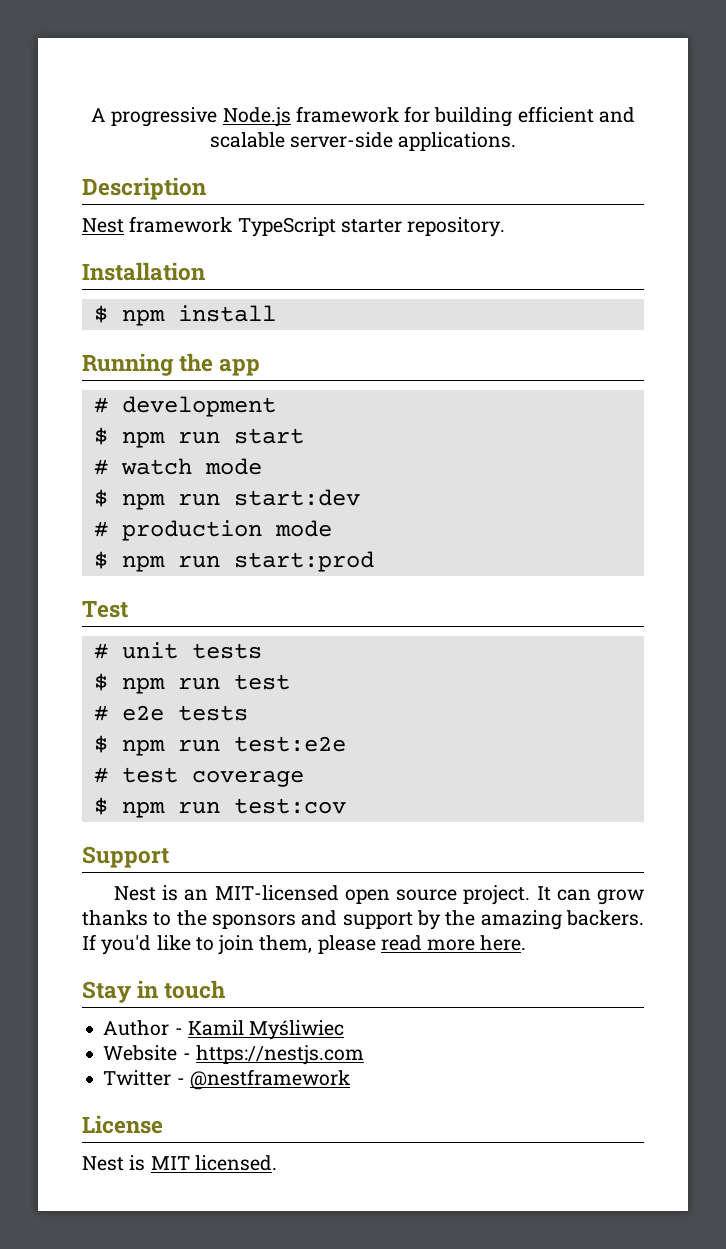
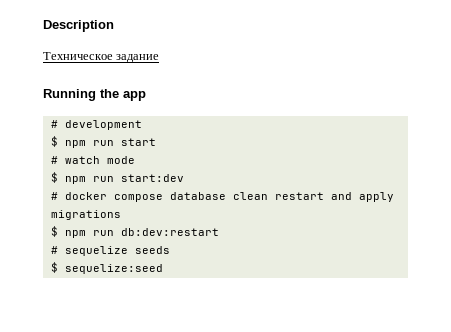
[91,106,635,127] [209,132,517,151] [82,177,206,200] [82,216,506,237] [82,262,205,281] [93,305,276,326] A progressive Node.js framework for building efficient and scalable server-side applications. // Description // Nest framework TypeScript starter repository. // Installation // $ npm install -> [43,20,114,32] [43,52,160,63] Description // Техническое задание
[121,520,332,541] [93,551,374,572] [82,601,128,618] [93,642,262,659] [93,673,290,694] [93,705,248,721] [93,735,346,756] [93,767,304,787] [93,797,346,818] [82,846,169,868] [113,885,645,905] [82,910,644,930] [82,934,527,955] [82,980,226,1003] [103,1020,345,1040] [103,1045,364,1065] [103,1069,350,1090] [82,1115,163,1134] [82,1155,277,1171] production mode // $ npm run start:prod // Test // # unit tests // $ npm run test // # e2e tests // $ npm run test:e2e // # test coverage // $ npm run test:cov // Support // Nest is an MIT-licensed open source project. It can grow thanks to the sponsors and support by the amazing backers. If you'd like to join them, please read more here. // Stay in touch // Author - Kamil Myśliwiec // Website - https://nestjs.com // Twitter - @nestframework // License // Nest is MIT licensed. -> [64,192,394,202] [50,210,121,220] [50,226,219,238] [50,246,170,256] [50,262,163,274] docker compose database clean restart and apply migrations // $ npm run db:dev:restart // # sequelize seeds // $ sequelize:seed

